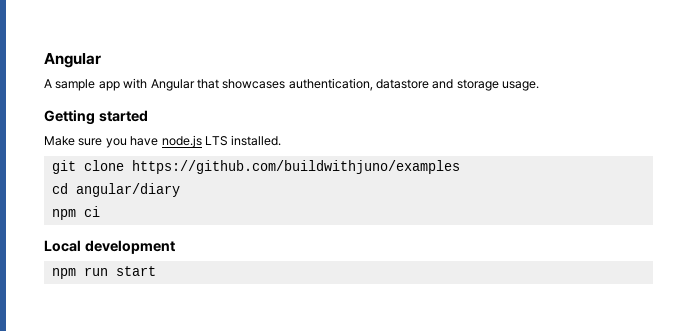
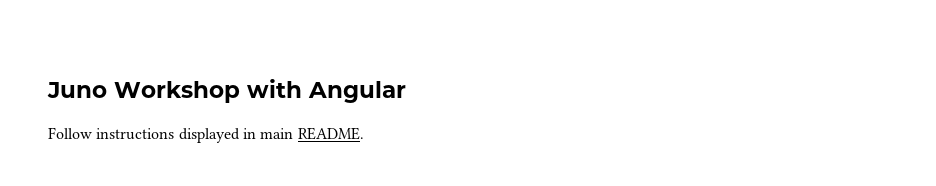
[44,53,101,68] [44,78,540,91] [44,110,148,125] [44,135,282,148] [51,160,460,174] [51,183,180,197] [51,206,100,220] [44,240,175,254] [51,266,156,279] Angular // A sample app with Angular that showcases authentication, datastore and storage usage. // Getting started // Make sure you have node.js LTS installed. // git clone https://github.com/buildwithjuno/examples // cd angular/diary // npm ci // Local development // npm run start -> [47,79,406,103] [48,127,364,143] Juno Workshop with Angular // Follow instructions displayed in main README.

